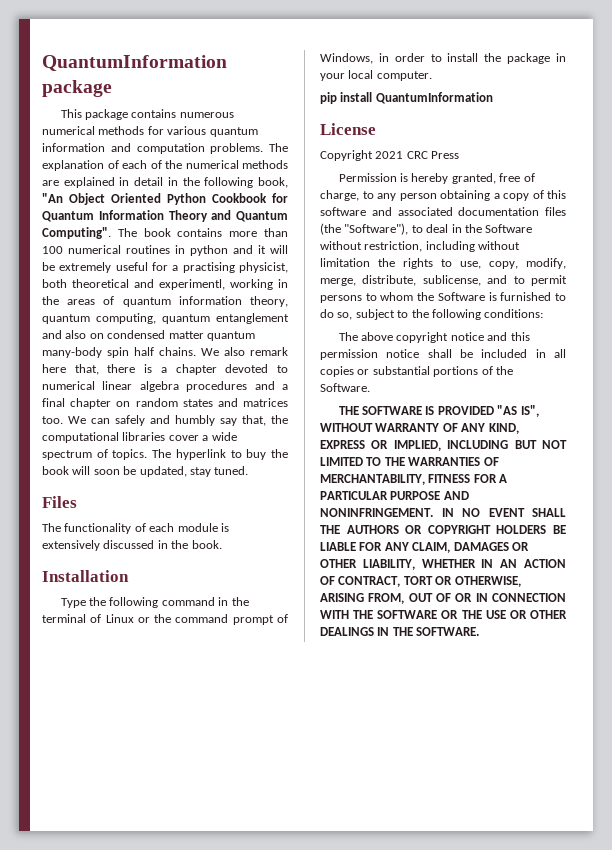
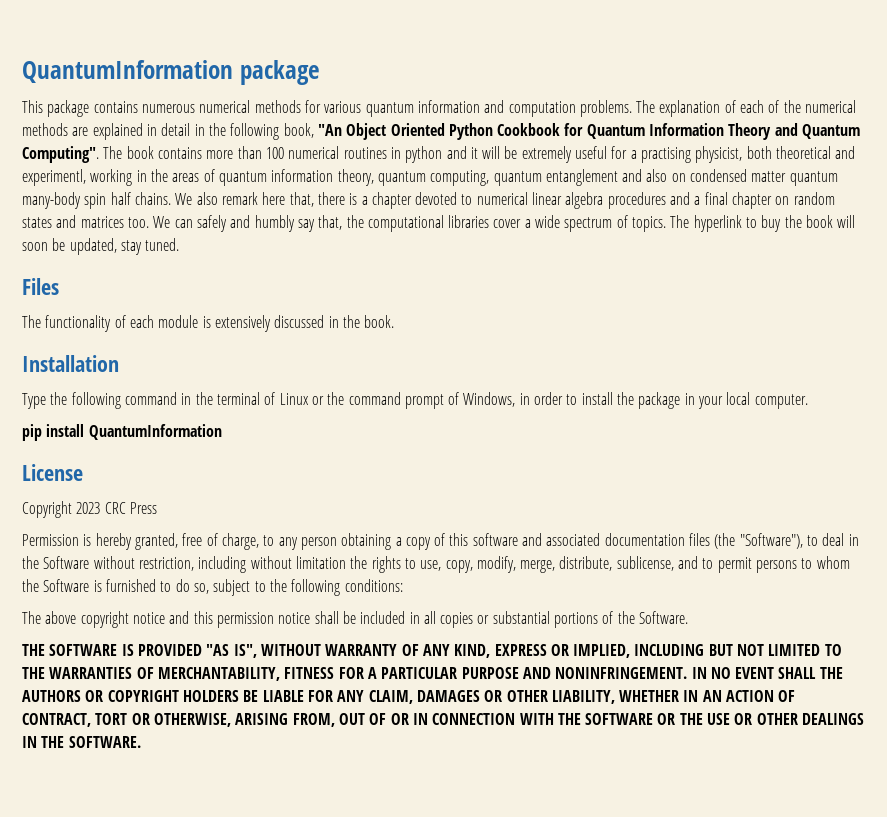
[375,151,404,159] 2021 -> [76,502,101,514] 2023

